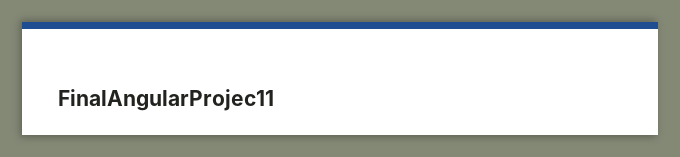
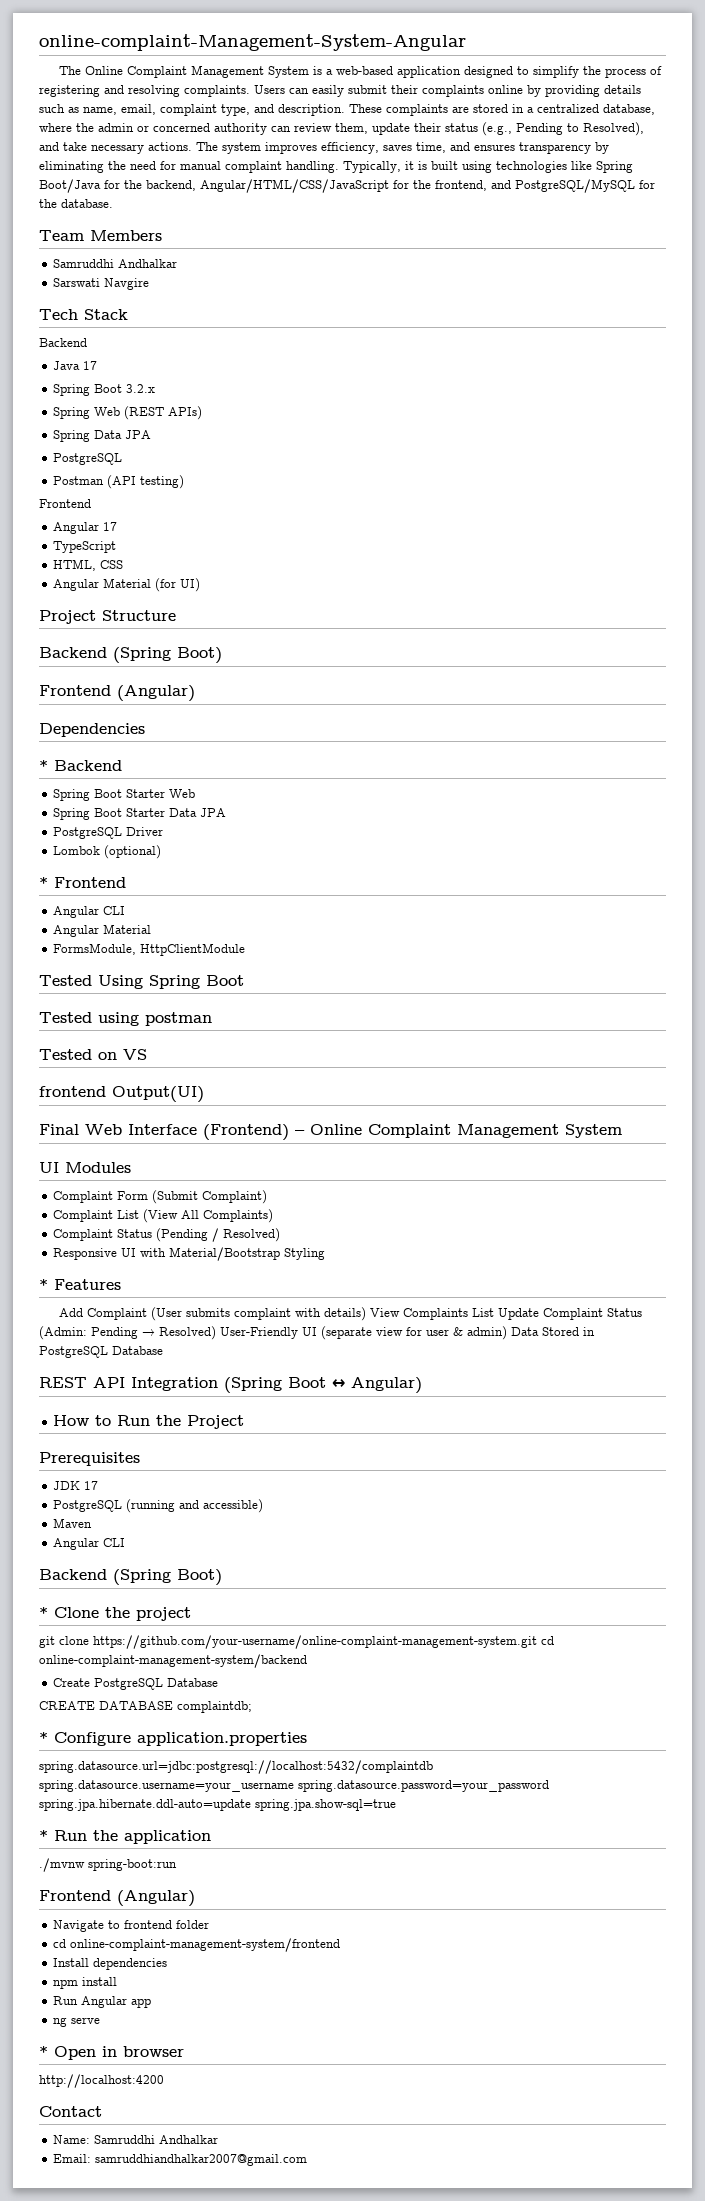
[58,89,274,111] FinalAngularProjec11 -> [39,34,466,51] [58,65,662,78] [39,85,641,97] [39,104,655,116] [39,122,644,136] [39,142,609,154] [39,161,633,173] [39,179,655,193] [39,199,113,208] [39,230,162,241] [52,259,177,268] [52,278,149,290] [39,309,128,320] [39,338,87,347] [52,361,97,370] [52,384,155,396] [52,406,202,420] [52,430,151,442] [52,453,122,465] [52,475,184,489] [39,499,91,508] [52,522,117,534] [52,541,116,553] [52,559,123,571] [52,578,200,592] [39,610,176,624] [39,647,222,664] [39,685,195,702] [39,723,145,737] [39,760,122,771] [52,789,195,801] [52,808,226,820] [52,827,163,839] [52,845,161,859] [39,877,126,888] [52,906,125,918] [52,924,151,937] [52,943,245,956] [39,975,244,989] [39,1012,212,1026] [39,1049,147,1060] [39,1086,204,1103] [39,1124,622,1141] [39,1162,131,1173] [52,1190,267,1204] [52,1209,273,1223] [52,1228,280,1242] [52,1247,325,1261] [39,1279,121,1290] [58,1307,642,1321] [39,1326,595,1340] [39,1346,163,1358] [39,1377,422,1394] [52,1415,244,1429] [39,1452,140,1466] [52,1481,98,1490] [52,1499,263,1513] [52,1518,92,1528] [52,1538,125,1550] [39,1569,222,1586] [39,1607,191,1621] [39,1635,554,1649] [39,1654,307,1668] [52,1678,218,1690] [39,1701,252,1713] [39,1732,307,1746] [39,1760,433,1774] [39,1780,549,1792] [39,1799,396,1811] [39,1830,211,1844] [39,1858,177,1872] [39,1890,195,1907] [52,1920,209,1932] [52,1938,340,1952] [52,1958,167,1970] [52,1977,117,1989] [52,1996,151,2008] [52,2017,100,2027] [39,2046,184,2060] [39,2074,164,2088] [39,2106,102,2117] [52,2135,218,2144] [52,2154,307,2166] online-complaint-Management-System-Angular // The Online Complaint Management System is a web-based application designed to simplify the process of registering and resolving complaints. Users can easily submit their complaints online by providing details such as name, email, complaint type, and description. These complaints are stored in a centralized database, where the admin or concerned authority can review them, update their status (e.g., Pending to Resolved), and take necessary actions. The system improves efficiency, saves time, and ensures transparency by eliminating the need for manual complaint handling. Typically, it is built using technologies like Spring Boot/Java for the backend, Angular/HTML/CSS/JavaScript for the frontend, and PostgreSQL/MySQL for the database. // Team Members // Samruddhi Andhalkar // Sarswati Navgire // Tech Stack // Backend // Java 17 // Spring Boot 3.2.x // Spring Web (REST APIs) // Spring Data JPA // PostgreSQL // Postman (API testing) // Frontend // Angular 17 // TypeScript // HTML, CSS // Angular Material (for UI) // Project Structure // Backend (Spring Boot) // Frontend (Angular) // Dependencies // * Backend // Spring Boot Starter Web // Spring Boot Starter Data JPA // PostgreSQL Driver // Lombok (optional) // * Frontend // Angular CLI // Angular Material // FormsModule, HttpClientModule // Tested Using Spring Boot // Tested using postman // Tested on VS // frontend Output(UI) // Final Web Interface (Frontend) – Online Complaint Management System // UI Modules // Complaint Form (Submit Complaint) // Complaint List (View All Complaints) // Complaint Status (Pending / Resolved) // Responsive UI with Material/Bootstrap Styling // * Features // Add Complaint (User submits complaint with details) View Complaints List Update Complaint Status (Admin: Pending → Resolved) User-Friendly UI (separate view for user & admin) Data Stored in PostgreSQL Database // REST API Integration (Spring Boot ↔ Angular) // How to Run the Project // Prerequisites // JDK 17 // PostgreSQL (running and accessible) // Maven // Angular CLI // Backend (Spring Boot) // * Clone the project // git clone https://github.com/your-username/online-complaint-management-system.git cd online-complaint-management-system/backend // Create PostgreSQL Database // CREATE DATABASE complaintdb; // * Configure application.properties // spring.datasource.url=jdbc:postgresql://localhost:5432/complaintdb spring.datasource.username=your_username spring.datasource.password=your_password spring.jpa.hibernate.ddl-auto=update spring.jpa.show-sql=true // * Run the application // ./mvnw spring-boot:run // Frontend (Angular) // Navigate to frontend folder // cd online-complaint-management-system/frontend // Install dependencies // npm install // Run Angular app // ng serve // * Open in browser // http://localhost:4200 // Contact // Name: Samruddhi Andhalkar // Email: samruddhiandhalkar2007@gmail.com

